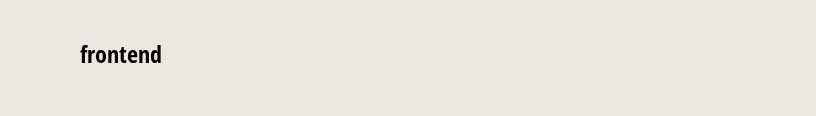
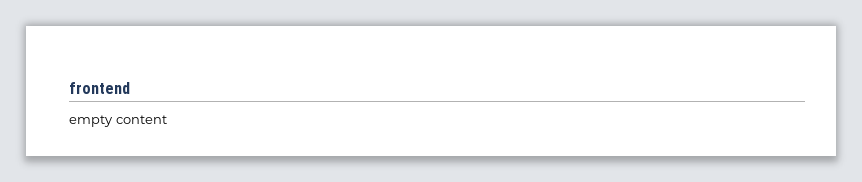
(162, 54) none -> [69,115,167,127] // empty content

